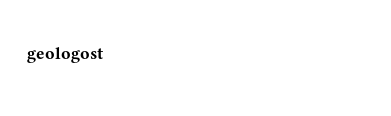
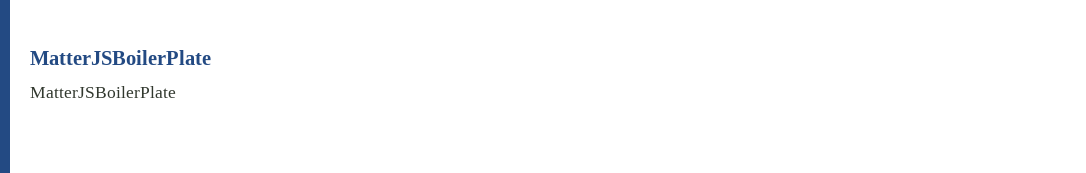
[27,47,103,63] geologost -> [30,50,211,65] [30,86,176,98] MatterJSBoilerPlate // MatterJSBoilerPlate

